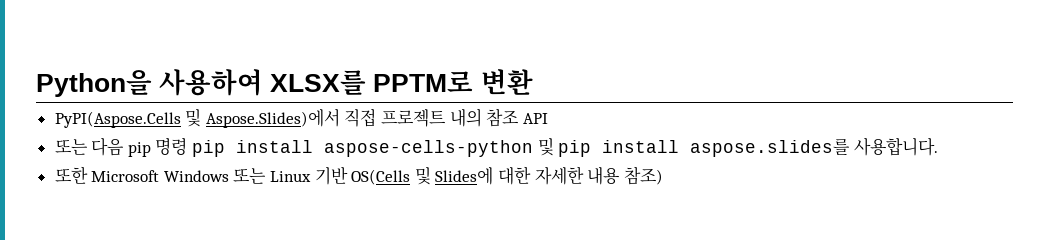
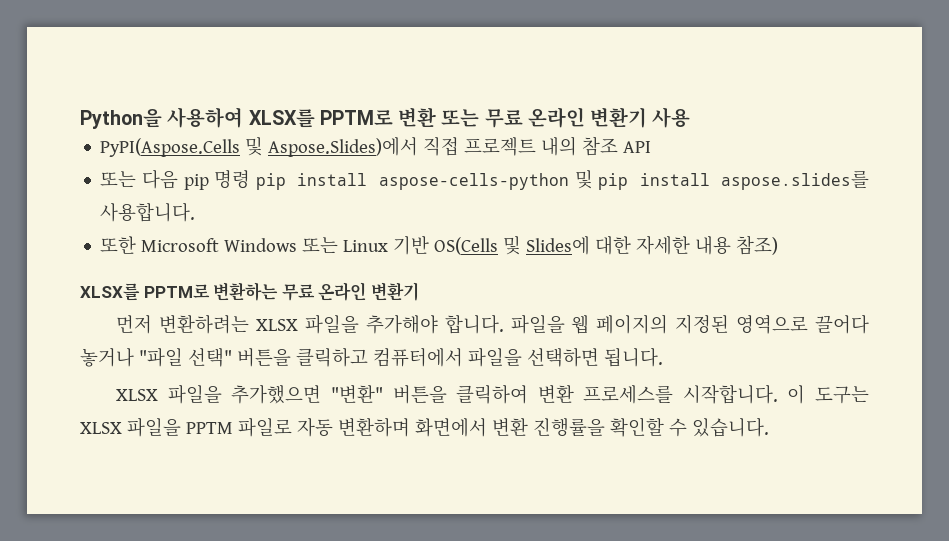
(533, 82) none -> [441,107,691,128] 또는 무료 온라인 변환기 사용
(663, 175) none -> [80,282,419,301] [116,314,869,334] [80,347,663,367] [116,384,870,404] [80,417,769,437] // XLSX를 PPTM로 변환하는 무료 온라인 변환기 // 먼저 변환하려는 XLSX 파일을 추가해야 합니다. 파일을 웹 페이지의 지정된 영역으로 끌어다 놓거나 "파일 선택" 버튼을 클릭하고 컴퓨터에서 파일을 선택하면 됩니다. // XLSX 파일을 추가했으면 "변환" 버튼을 클릭하여 변환 프로세스를 시작합니다. 이 도구는 XLSX 파일을 PPTM 파일로 자동 변환하며 화면에서 변환 진행률을 확인할 수 있습니다.

